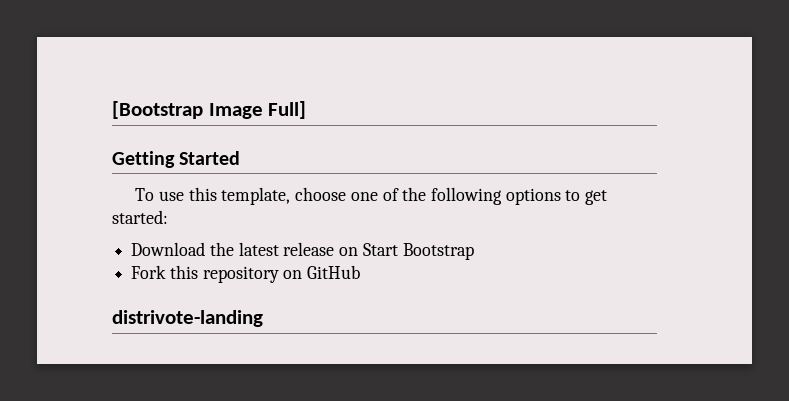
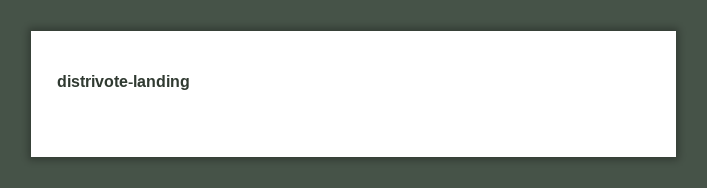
[112,101,307,119] [112,151,241,168] [135,187,608,205] [112,210,168,224] [131,242,474,260] [131,265,361,283] [Bootstrap Image Full] // Getting Started // To use this template, choose one of the following options to get started: // Download the latest release on Start Bootstrap // Fork this repository on GitHub // -> (57, 82) none

